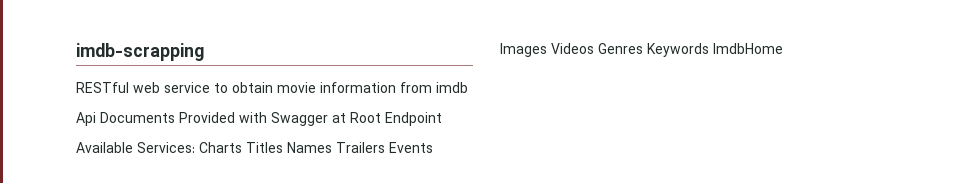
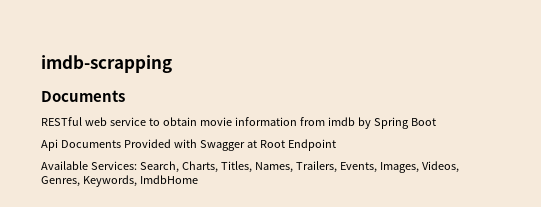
(204, 52) none -> [41,90,125,102] // Documents
(468, 87) none -> [357,117,436,129] by Spring Boot
[199,142,433,153] [500,43,709,57] Charts Titles Names Trailers Events Images Videos Genres Keywords -> [139,161,459,173] [41,175,137,187] Search, Charts, Titles, Names, Trailers, Events, Images, Videos, Genres, Keywords,

